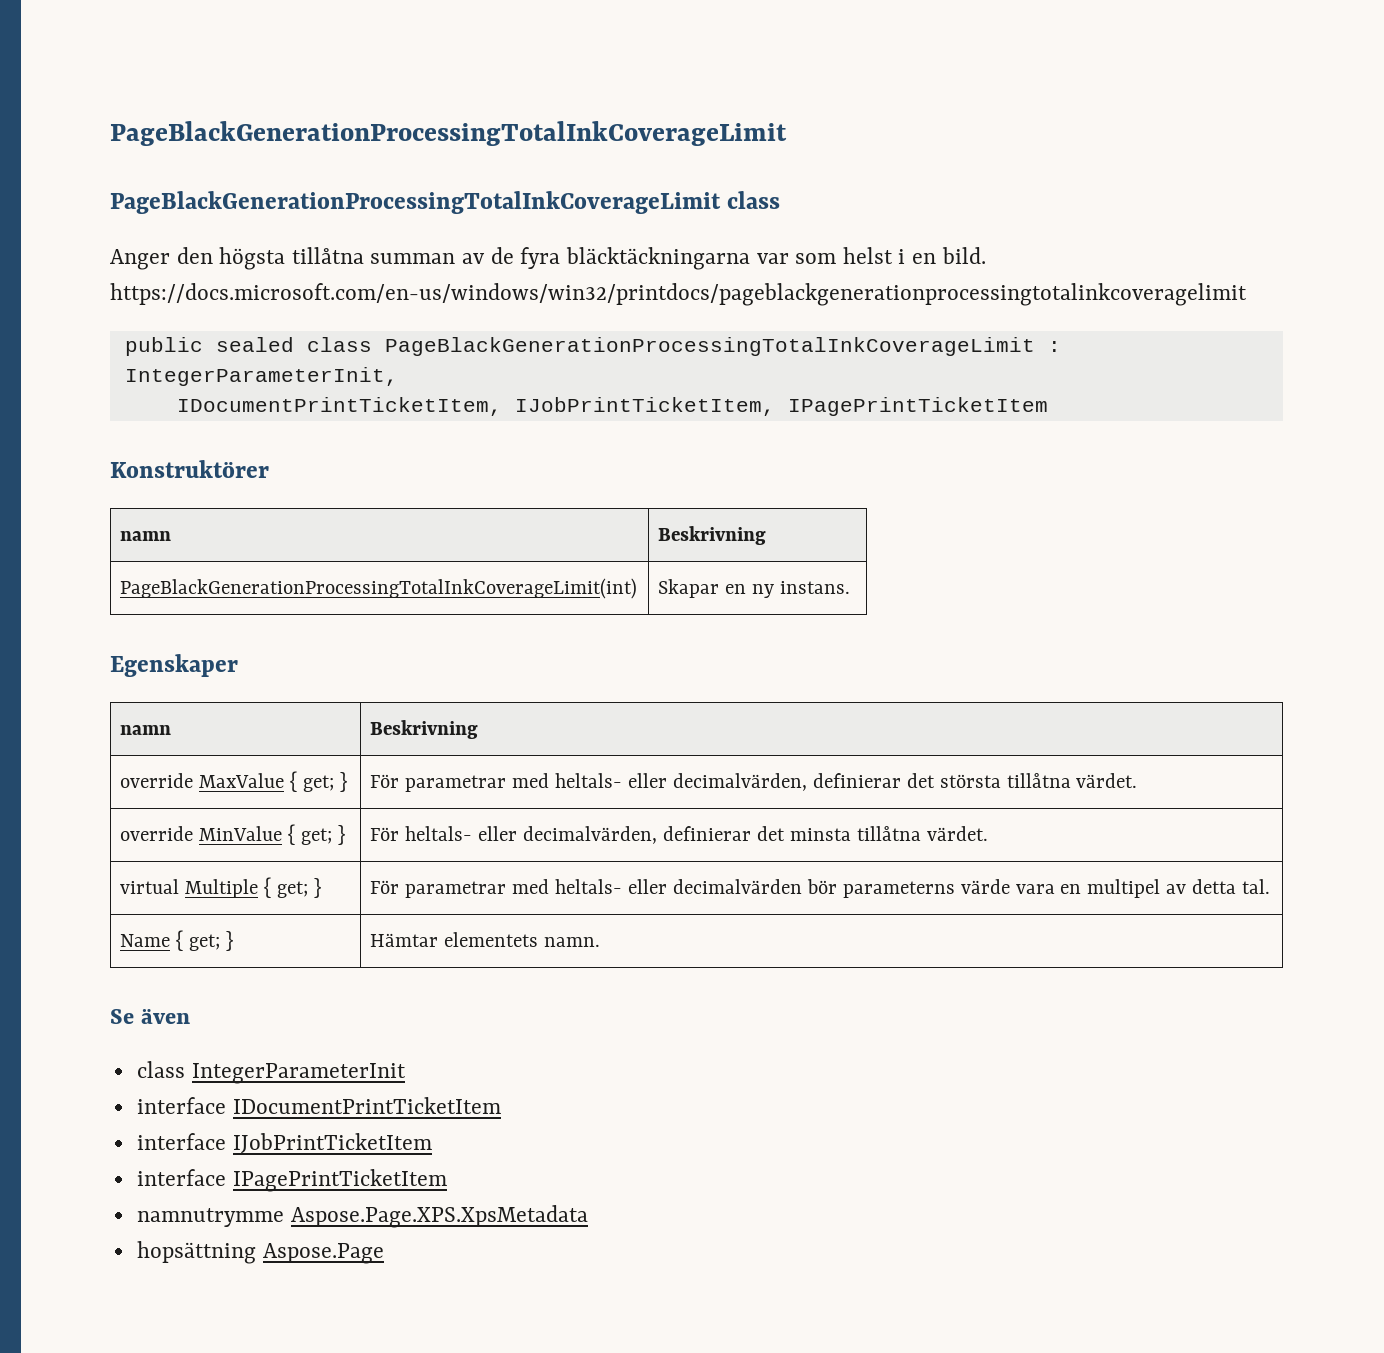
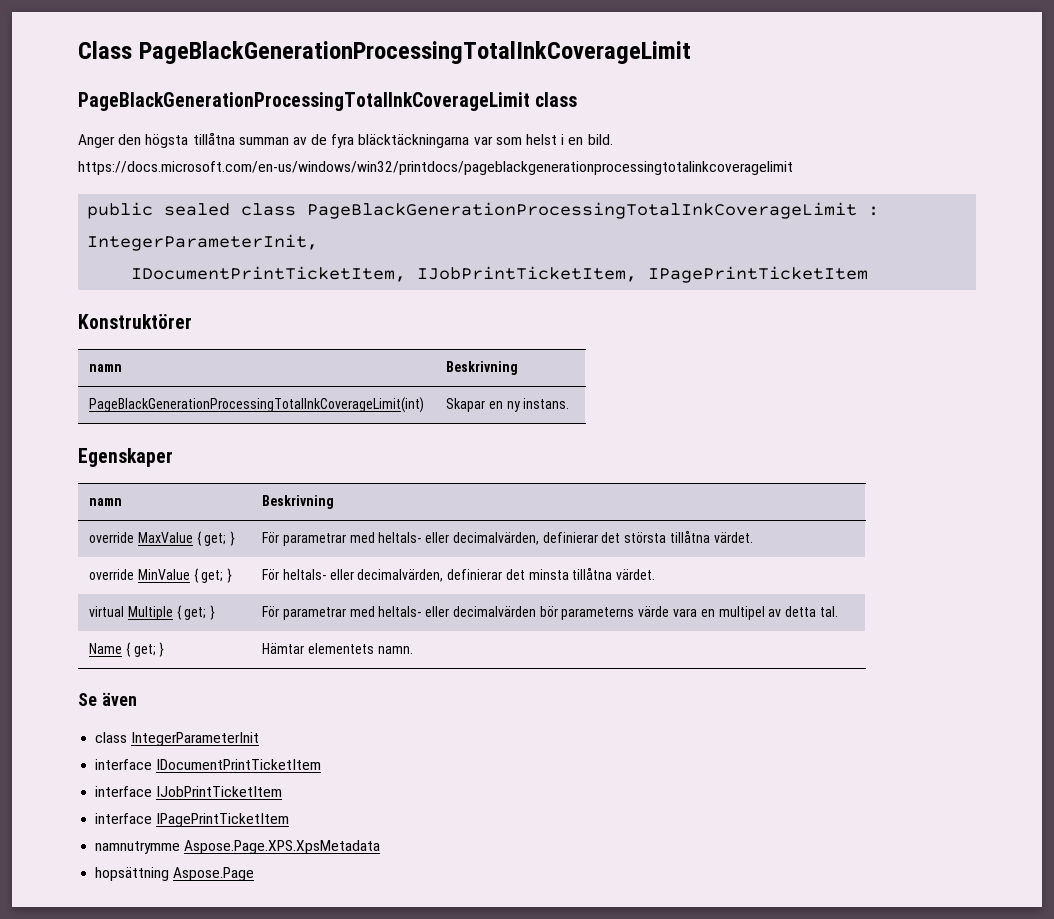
(110, 133) none -> [78,41,132,59] Class

